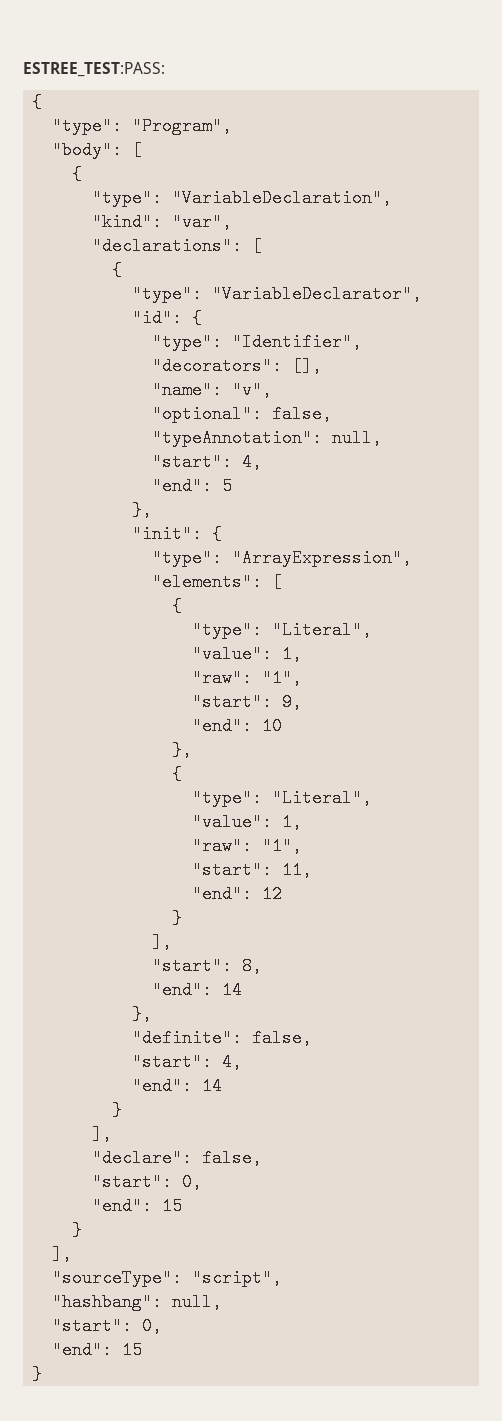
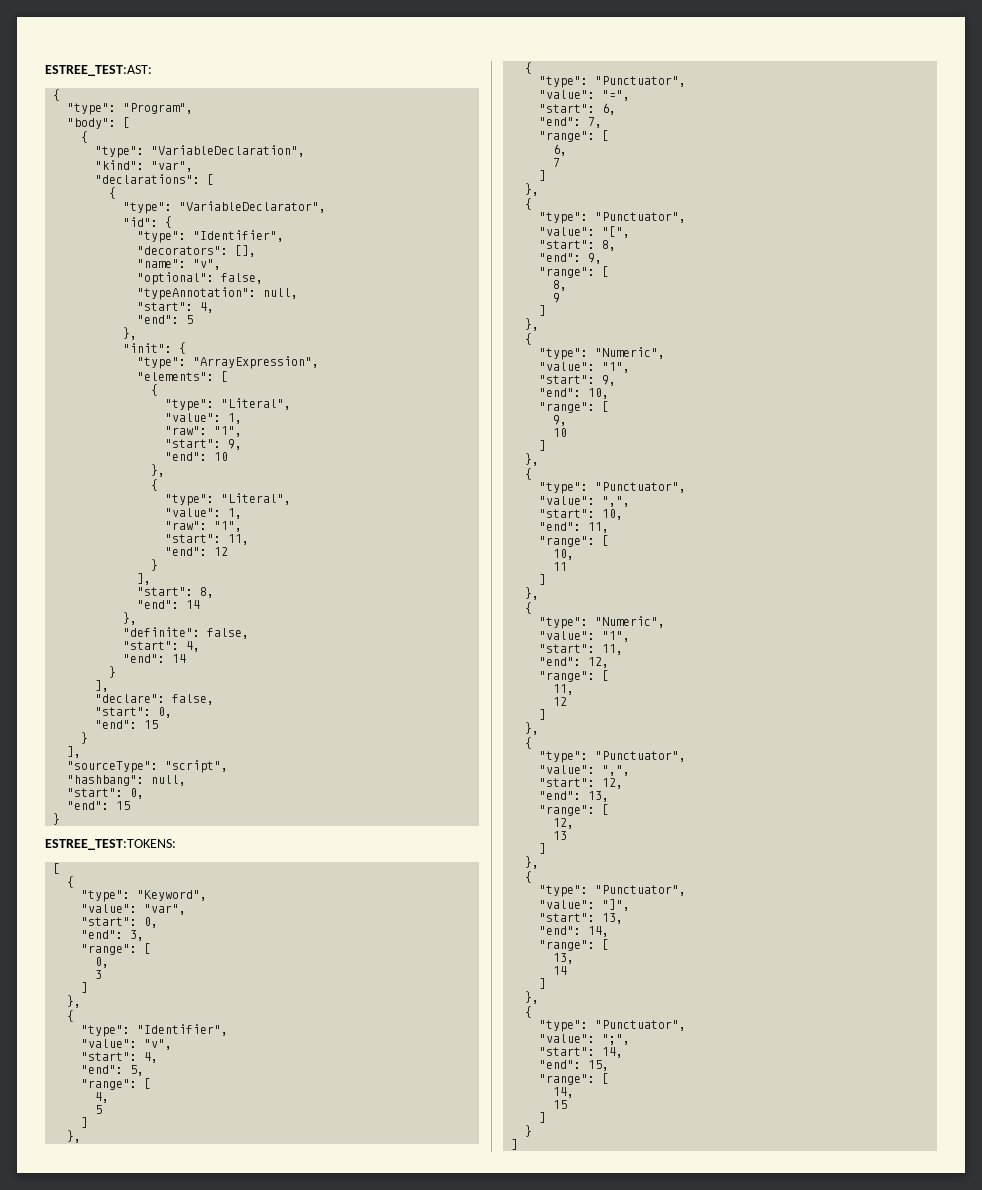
[23,62,165,77] ESTREE_TEST:PASS: -> [45,65,152,76] ESTREE_TEST:AST:
(43, 1374) none -> [45,839,176,850] [53,863,61,874] [67,876,75,888] [81,890,208,902] [81,904,187,915] [81,917,159,928] [81,930,145,941] [81,943,152,955] [95,957,110,968] [95,970,103,979] [81,982,89,993] [67,995,82,1008] [67,1010,75,1022] [81,1024,229,1037] [81,1039,173,1050] [81,1052,159,1063] [81,1065,145,1076] [81,1078,152,1090] [95,1092,110,1103] [95,1105,103,1114] [81,1117,89,1128] [67,1130,82,1143] [525,62,533,74] [539,76,687,88] [539,90,631,101] [539,103,617,115] [539,117,603,128] [539,130,610,142] [553,144,568,156] [553,158,561,167] [539,170,547,181] [525,183,540,196] [525,198,533,210] [539,212,687,224] [539,226,631,238] [539,240,617,251] [539,253,603,264] [539,266,610,278] [553,280,568,291] [553,293,561,303] [539,305,547,316] [525,318,540,331] [525,333,533,345] [539,347,666,360] [539,362,631,373] [539,375,617,386] [539,388,610,399] [539,401,610,413] [553,415,568,426] [553,428,568,437] [539,440,547,451] [525,453,540,466] [525,468,533,480] [539,482,687,494] [539,496,631,507] [539,509,624,520] [539,522,610,533] [539,535,610,547] [553,549,575,560] [553,562,568,571] [539,574,547,585] [525,587,540,600] [525,602,533,614] [539,616,666,629] [539,631,631,642] [539,644,624,655] [539,657,610,668] [539,670,610,682] [553,684,575,695] [553,697,568,706] [539,709,547,720] [525,722,540,735] [525,737,533,749] [539,751,687,763] [539,765,631,776] [539,778,624,789] [539,791,610,802] [539,804,610,816] [553,818,575,829] [553,831,568,840] [539,843,547,854] [525,856,540,869] [525,871,533,883] [539,885,687,897] [539,899,631,911] [539,913,624,924] [539,926,610,937] [539,939,610,951] [553,953,575,964] [553,966,568,975] [539,978,547,989] [525,991,540,1004] [525,1006,533,1018] [539,1020,687,1032] [539,1034,631,1045] [539,1047,624,1058] [539,1060,610,1071] [539,1073,610,1085] [553,1087,575,1098] [553,1100,568,1109] [539,1112,547,1123] [525,1125,533,1137] [511,1139,519,1150] // ESTREE_TEST:TOKENS: // [ // { // "type": "Keyword", // "value": "var", // "start": 0, // "end": 3, // "range": [ // 0, // 3 // ] // }, // { // "type": "Identifier", // "value": "v", // "start": 4, // "end": 5, // "range": [ // 4, // 5 // ] // }, // { // "type": "Punctuator", // "value": "=", // "start": 6, // "end": 7, // "range": [ // 6, // 7 // ] // }, // { // "type": "Punctuator", // "value": "[", // "start": 8, // "end": 9, // "range": [ // 8, // 9 // ] // }, // { // "type": "Numeric", // "value": "1", // "start": 9, // "end": 10, // "range": [ // 9, // 10 // ] // }, // { // "type": "Punctuator", // "value": ",", // "start": 10, // "end": 11, // "range": [ // 10, // 11 // ] // }, // { // "type": "Numeric", // "value": "1", // "start": 11, // "end": 12, // "range": [ // 11, // 12 // ] // }, // { // "type": "Punctuator", // "value": ",", // "start": 12, // "end": 13, // "range": [ // 12, // 13 // ] // }, // { // "type": "Punctuator", // "value": "]", // "start": 13, // "end": 14, // "range": [ // 13, // 14 // ] // }, // { // "type": "Punctuator", // "value": ";", // "start": 14, // "end": 15, // "range": [ // 14, // 15 // ] // } // ]

